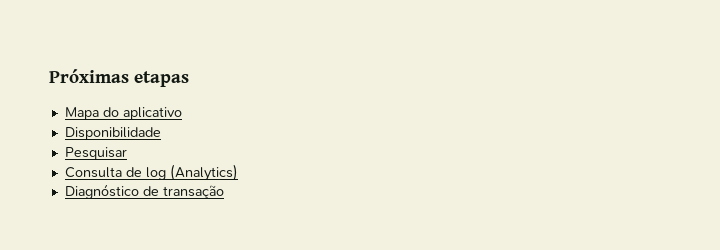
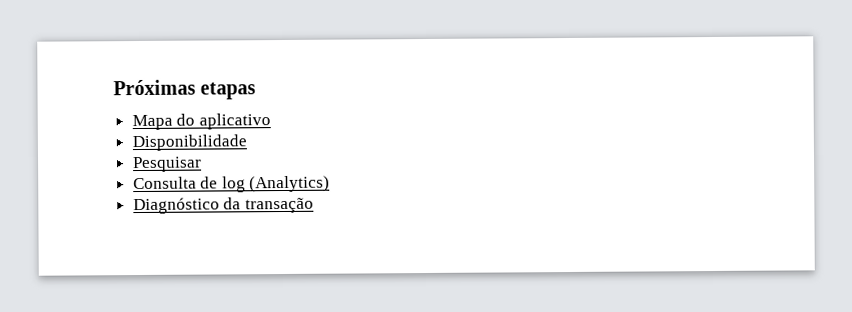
[142,186,159,196] de -> [223,197,242,210] da

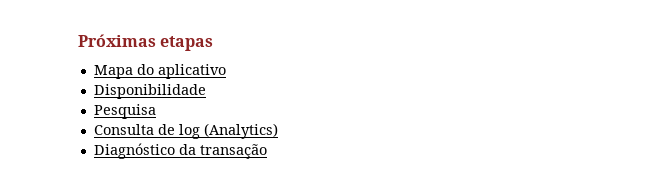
[132,156,202,173] Pesquisar -> [93,104,156,119] Pesquisa

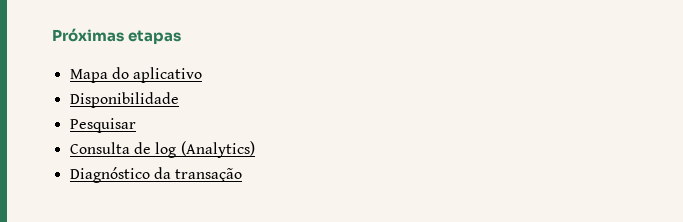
[93,104,156,119] Pesquisa -> [69,118,136,133] Pesquisar

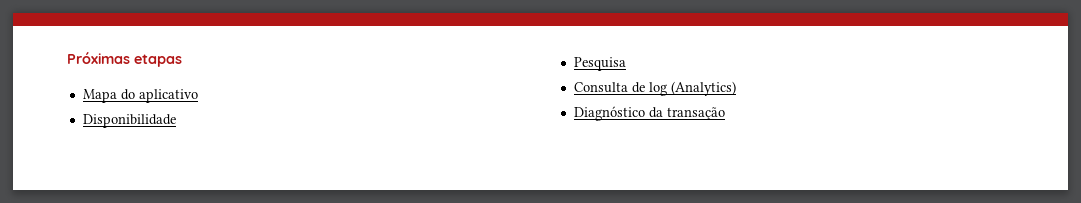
[69,118,136,133] Pesquisar -> [573,57,626,71] Pesquisa

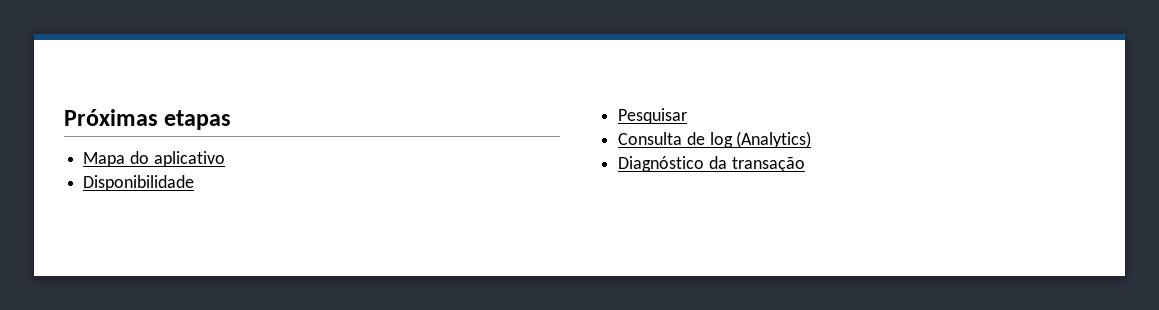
[573,57,626,71] Pesquisa -> [618,108,688,124] Pesquisar

